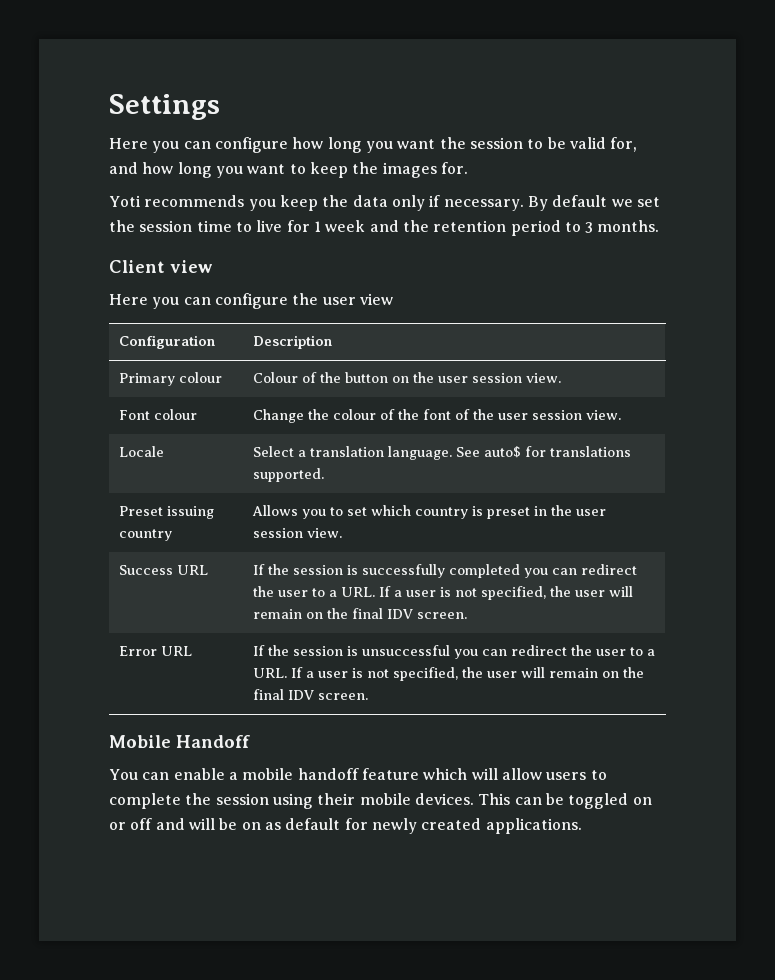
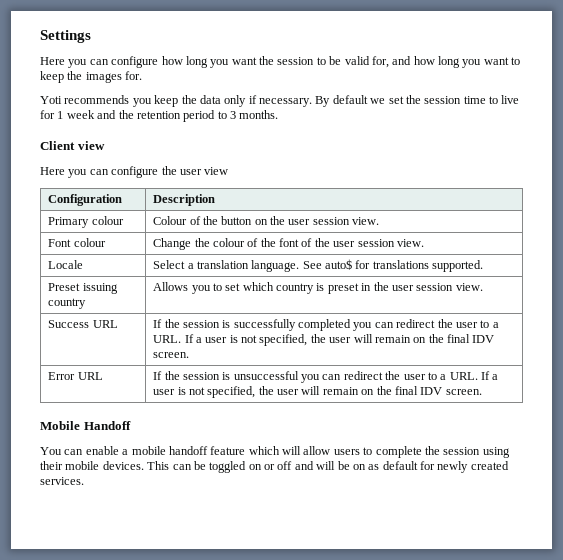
[485,818,582,834] applications. -> [40,477,84,485] services.

